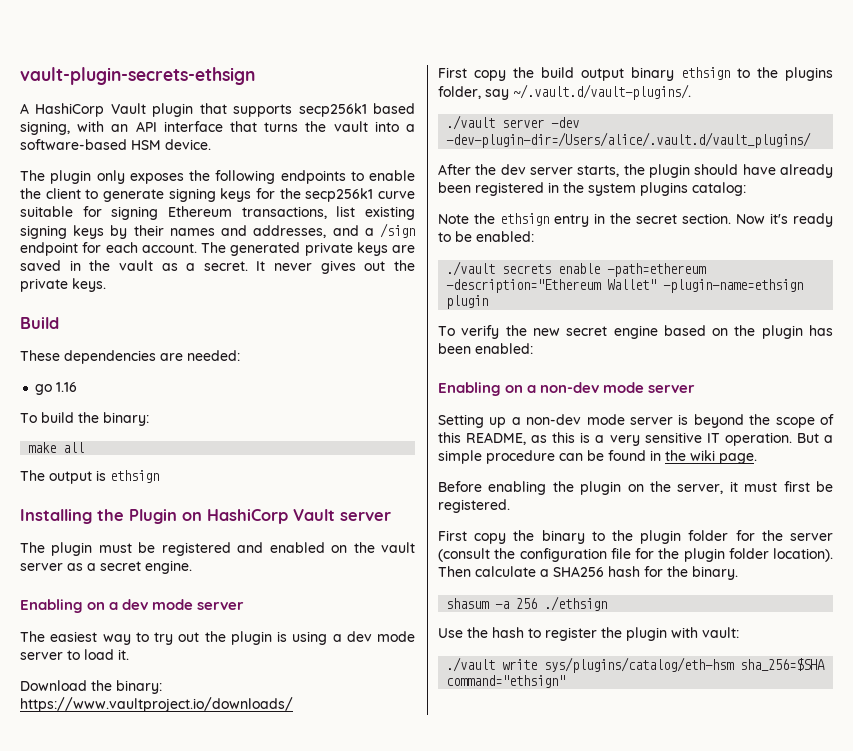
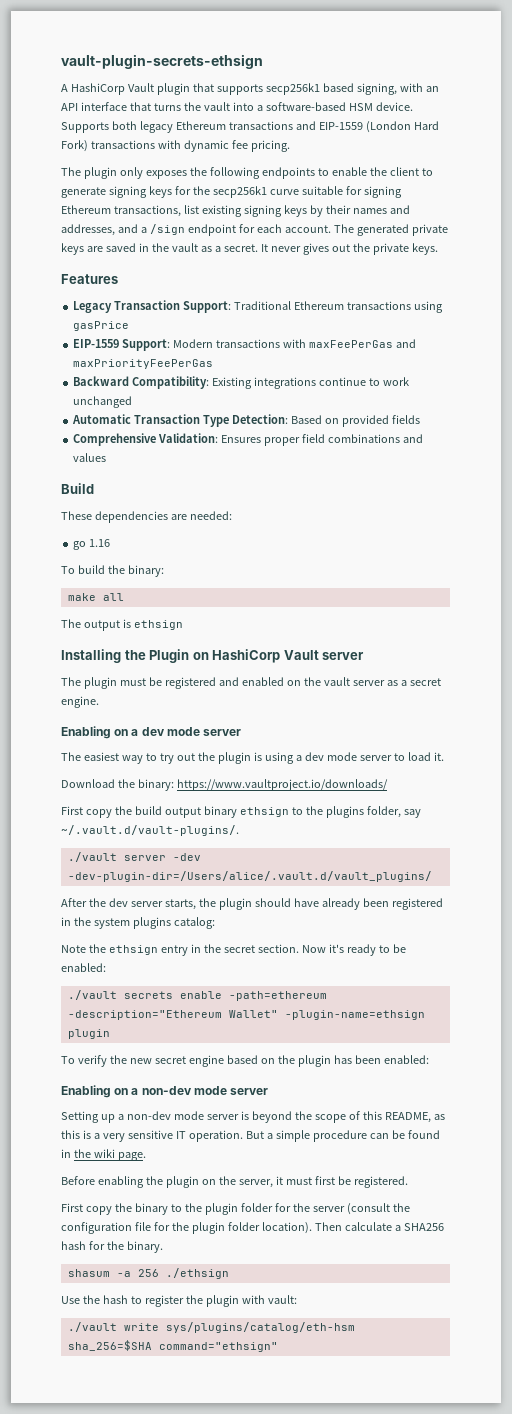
(211, 144) none -> [61,121,439,133] [61,140,290,152] Supports both legacy Ethereum transactions and EIP-1559 (London Hard Fork) transactions with dynamic fee pricing.
(106, 285) none -> [61,274,118,284] [73,300,443,313] [73,321,130,331] [73,339,416,351] [73,359,214,369] [73,376,409,389] [73,396,133,408] [72,414,420,427] [73,433,423,446] [73,453,107,462] // Features // Legacy Transaction Support: Traditional Ethereum transactions using gasPrice // EIP-1559 Support: Modern transactions with maxFeePerGas and maxPriorityFeePerGas // Backward Compatibility: Existing integrations continue to work unchanged // Automatic Transaction Type Detection: Based on provided fields // Comprehensive Validation: Ensures proper field combinations and values

